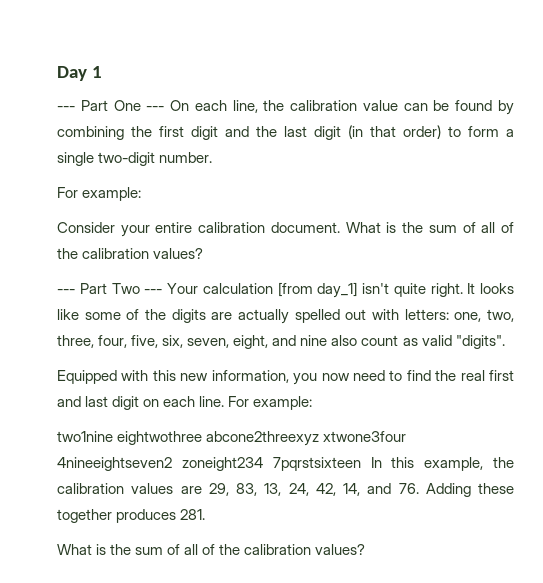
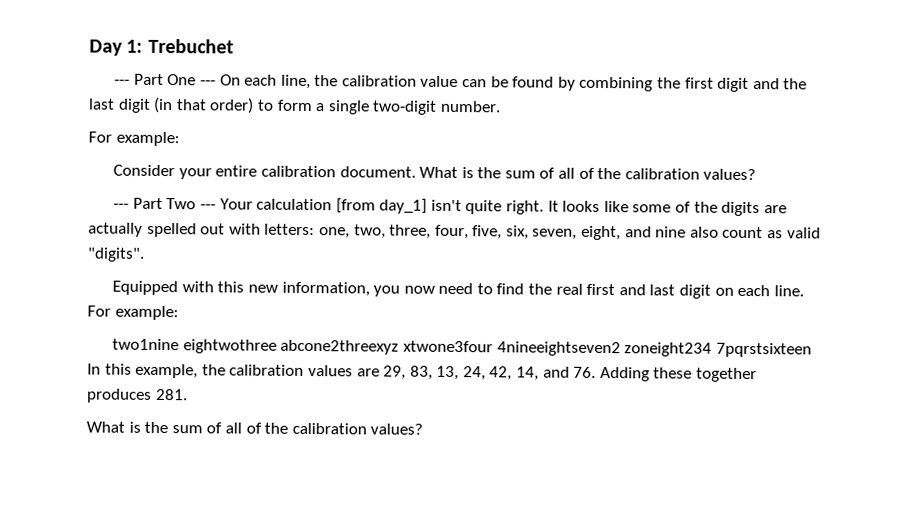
[91,66,102,78] 1 -> [126,38,234,54] 1: Trebuchet

